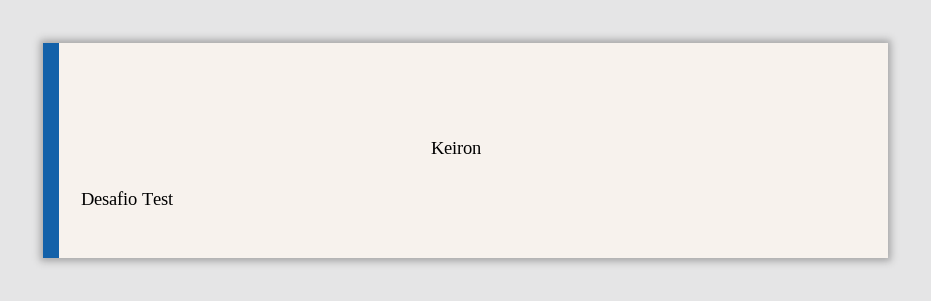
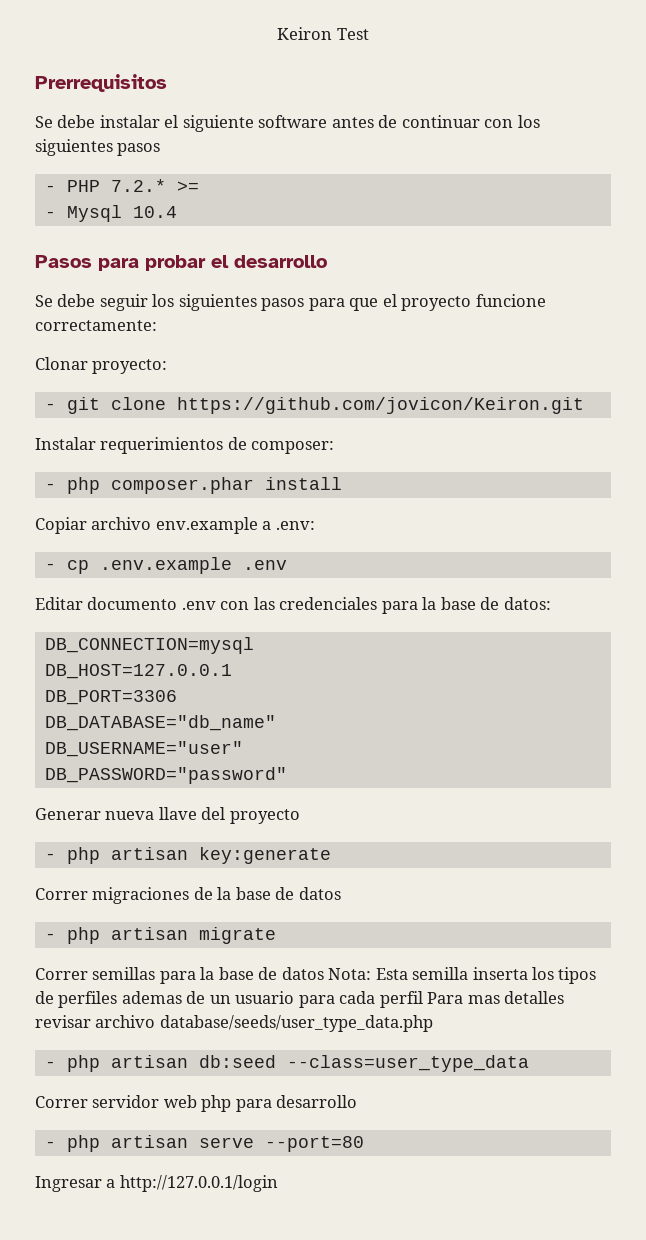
[81,191,174,205] // Desafio Test -> [336,28,369,40] [35,74,167,92] [35,115,540,132] [35,139,161,156] [44,179,199,192] [44,205,177,222] [35,255,327,271] [35,294,546,311] [35,320,157,331] [35,357,168,374] [44,397,584,414] [35,437,335,454] [44,477,342,494] [35,517,315,534] [44,557,287,574] [35,597,551,614] [44,637,254,654] [44,664,232,679] [44,690,177,705] [44,715,276,731] [44,741,243,757] [44,767,287,784] [35,807,300,824] [44,847,331,864] [35,887,341,904] [44,927,276,944] [35,967,597,984] [35,991,565,1008] [35,1015,433,1032] [44,1055,529,1072] [35,1095,358,1112] [44,1135,364,1152] [35,1175,278,1192] Test // Prerrequisitos // Se debe instalar el siguiente software antes de continuar con los siguientes pasos // - PHP 7.2.* >= // - Mysql 10.4 // Pasos para probar el desarrollo // Se debe seguir los siguientes pasos para que el proyecto funcione correctamente: // Clonar proyecto: // - git clone https://github.com/jovicon/Keiron.git // Instalar requerimientos de composer: // - php composer.phar install // Copiar archivo env.example a .env: // - cp .env.example .env // Editar documento .env con las credenciales para la base de datos: // DB_CONNECTION=mysql // DB_HOST=127.0.0.1 // DB_PORT=3306 // DB_DATABASE="db_name" // DB_USERNAME="user" // DB_PASSWORD="password" // Generar nueva llave del proyecto // - php artisan key:generate // Correr migraciones de la base de datos // - php artisan migrate // Correr semillas para la base de datos Nota: Esta semilla inserta los tipos de perfiles ademas de un usuario para cada perfil Para mas detalles revisar archivo database/seeds/user_type_data.php // - php artisan db:seed --class=user_type_data // Correr servidor web php para desarrollo // - php artisan serve --port=80 // Ingresar a http://127.0.0.1/login

